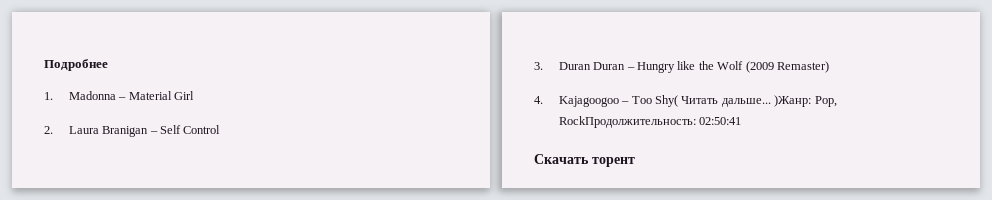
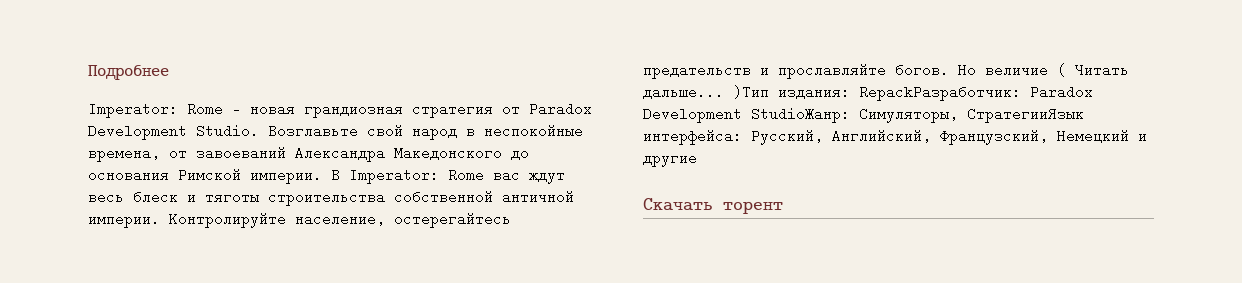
[44,91,194,100] [44,125,221,137] [534,61,829,73] [534,95,837,107] [558,116,742,128] 1. Madonna – Material Girl // 2. Laura Branigan – Self Control // 3. Duran Duran – Hungry like the Wolf (2009 Remaster) // 4. Kajagoogoo – Too Shy( Читать дальше... )Жанр: Pop, RockПродолжительность: 02:50:41 -> [88,100,592,118] [88,122,583,140] [88,144,529,162] [88,166,565,184] [88,188,574,206] [88,210,511,228] [643,61,1129,79] [643,83,1093,101] [643,105,1084,123] [643,127,1147,145] [643,149,697,167] Imperator: Rome - новая грандиозная стратегия от Paradox Development Studio. Возглавьте свой народ в неспокойные времена, от завоеваний Александра Македонского до основания Римской империи. В Imperator: Rome вас ждут весь блеск и тяготы строительства собственной античной империи. Контролируйте население, остерегайтесь предательств и прославляйте богов. Но величие ( Читать дальше... )Тип издания: RepackРазработчик: Paradox Development StudioЖанр: Симуляторы, СтратегииЯзык интерфейса: Русский, Английский, Французский, Немецкий и другие

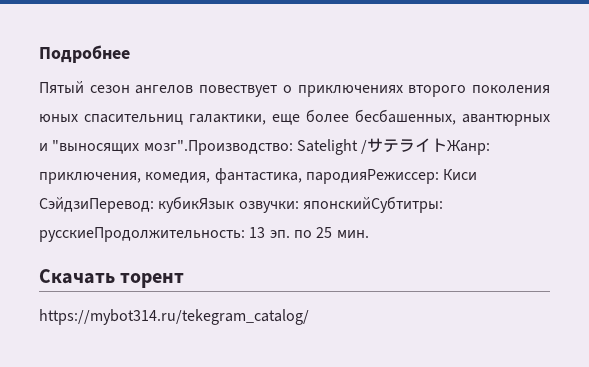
[88,100,592,118] [88,122,583,140] [88,144,529,162] [88,166,565,184] [88,188,574,206] [88,210,511,228] [643,61,1129,79] [643,83,1093,101] [643,105,1084,123] [643,127,1147,145] [643,149,697,167] Imperator: Rome - новая грандиозная стратегия от Paradox Development Studio. Возглавьте свой народ в неспокойные времена, от завоеваний Александра Македонского до основания Римской империи. В Imperator: Rome вас ждут весь блеск и тяготы строительства собственной античной империи. Контролируйте население, остерегайтесь предательств и прославляйте богов. Но величие ( Читать дальше... )Тип издания: RepackРазработчик: Paradox Development StudioЖанр: Симуляторы, СтратегииЯзык интерфейса: Русский, Английский, Французский, Немецкий и другие -> [39,81,550,97] [39,109,550,126] [39,138,491,155] [39,168,478,184] [39,196,443,213] [39,227,369,242] Пятый сезон ангелов повествует о приключениях второго поколения юных спасительниц галактики, еще более бесбашенных, авантюрных и "выносящих мозг".Производство: Satelight /サテライトЖанр: приключения, комедия, фантастика, пародияРежиссер: Киси СэйдзиПеревод: кубикЯзык озвучки: японскийСубтитры: русскиеПродолжительность: 13 эп. по 25 мин.
(783, 207) none -> [39,309,309,325] // https://mybot314.ru/tekegram_catalog/

